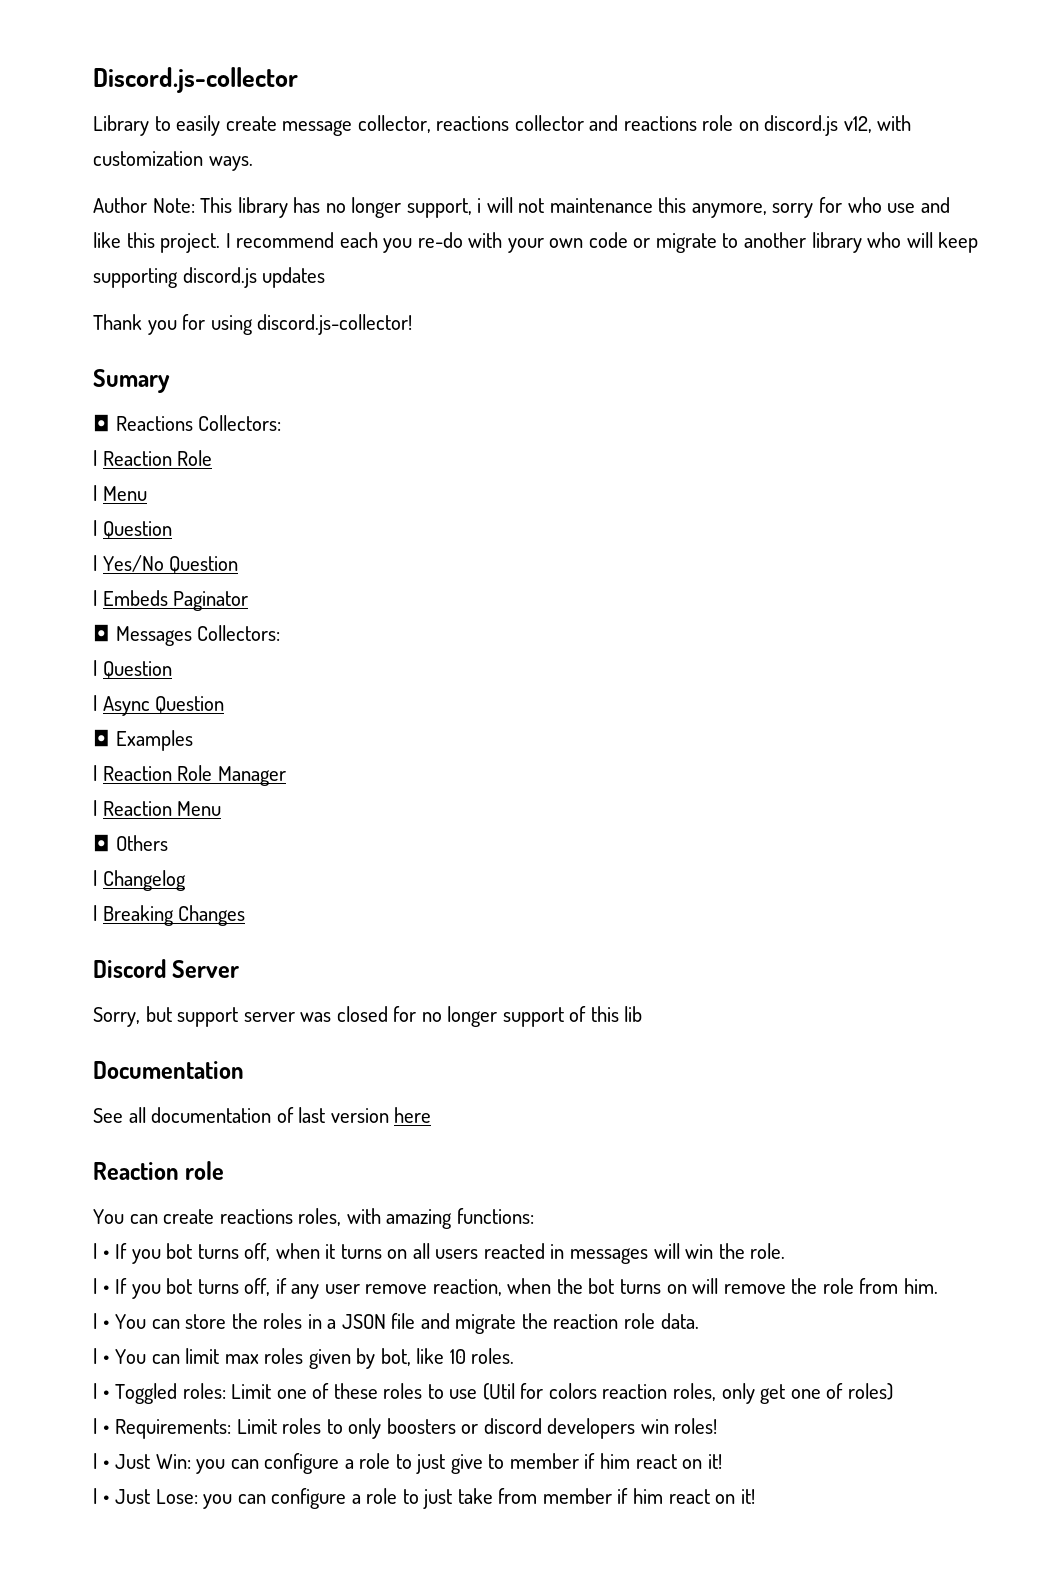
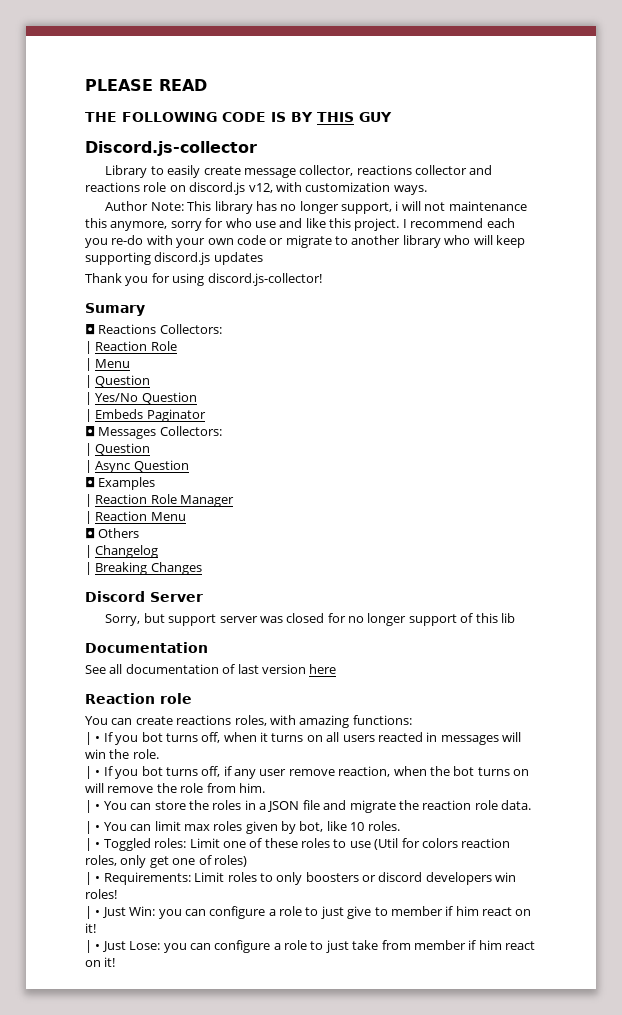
(93, 80) none -> [85,79,207,91] [85,112,392,122] PLEASE READ // THE FOLLOWING CODE IS BY THIS GUY //

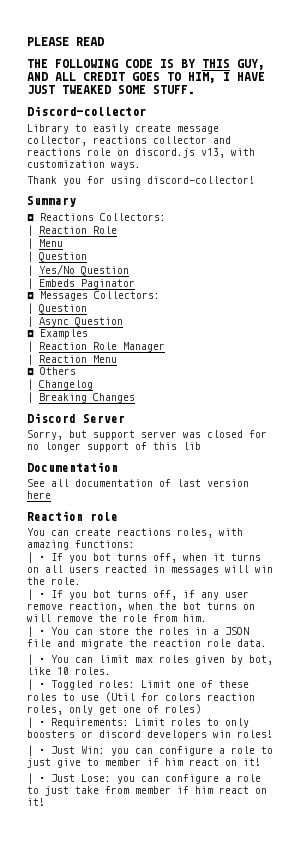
[359,112,392,122] [85,141,257,156] GUY // Discord.js-collector -> [237,59,265,70] [27,72,265,83] [27,85,195,94] [27,106,146,116] GUY, AND ALL CREDIT GOES TO HIM, I HAVE JUST TWEAKED SOME STUFF. // Discord-collector
[248,183,273,193] v12, -> [201,148,225,158] v13,
[105,201,527,214] [85,218,515,231] [85,235,525,248] [85,252,263,265] // Author Note: This library has no longer support, i will not maintenance this anymore, sorry for who use and like this project. I recommend each you re-do with your own code or migrate to another library who will keep supporting discord.js updates -> (141, 166) none
[207,273,322,286] [85,303,145,316] discord.js-collector! // Sumary -> [147,176,255,184] [27,196,76,207] discord-collector! // Summary

